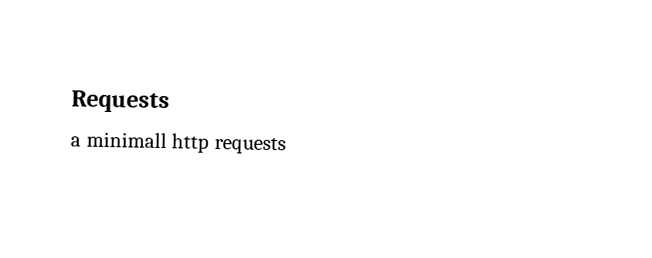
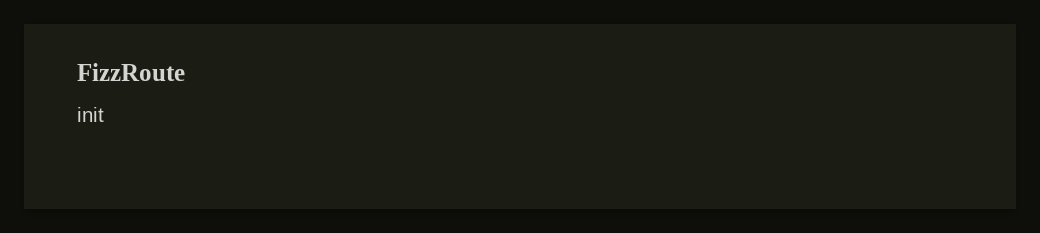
[71,90,170,114] [70,131,286,155] Requests // a minimall http requests -> [77,63,185,81] [77,107,104,122] FizzRoute // init

